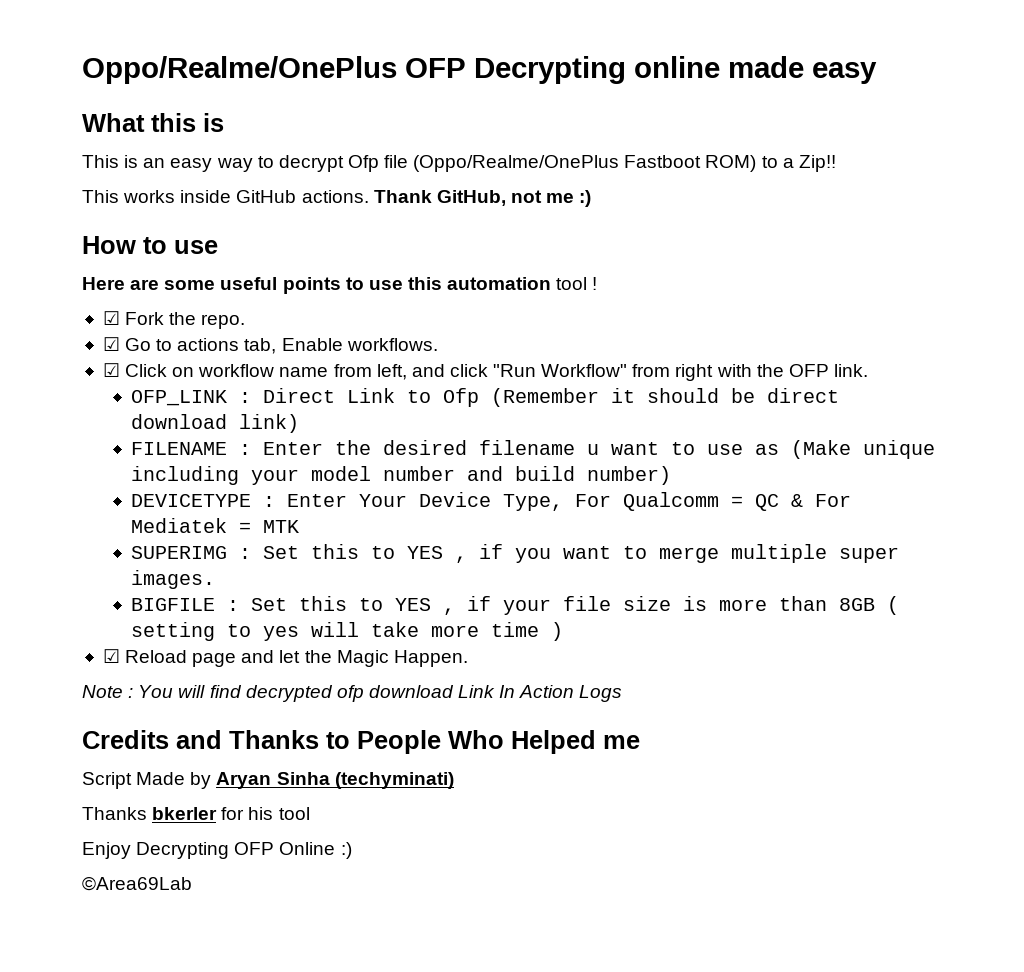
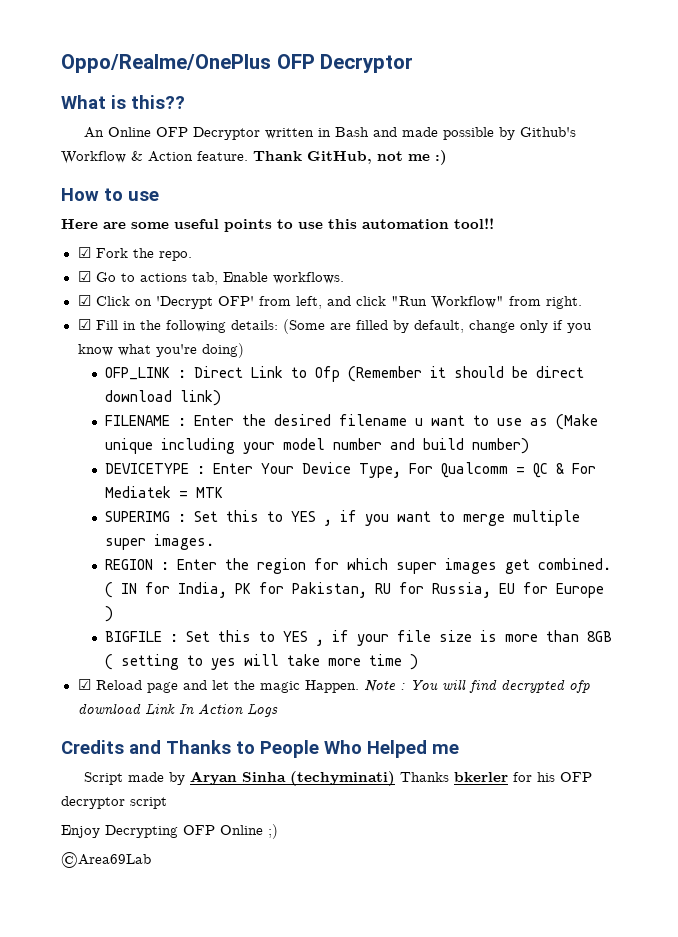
[474,56,877,84] Decrypting online made easy -> [320,54,414,73] Decryptor
[151,113,224,132] [82,155,836,172] [82,190,369,203] this is // This is an easy way to decrypt Ofp file (Oppo/Realme/OnePlus Fastboot ROM) to a Zip!! // This works inside GitHub actions. -> [111,95,185,109] [83,127,576,140] [61,151,248,164] is this?? // An Online OFP Decryptor written in Bash and made possible by Github's Workflow & Action feature.
[556,277,598,290] tool ! -> [454,218,494,229] tool!!
[198,364,329,377] workflow name -> [155,296,254,309] 'Decrypt OFP'
[675,364,868,381] right with the OFP link. -> [545,296,582,309] [77,319,592,334] [77,343,244,358] right. // ☑ Fill in the following details: (Some are filled by default, change only if you know what you're doing)
(215, 579) none -> [105,558,612,574] [105,582,605,598] [105,606,114,622] // REGION : Enter the region for which super images get combined. ( IN for India, PK for Pakistan, RU for Russia, EU for Europe )
[336,650,389,667] Magic -> [259,681,300,693] magic
(468, 658) // -> (359, 686) none
[136,772,186,785] Made -> [127,772,164,782] made
(454, 780) // -> (395, 778) none
[278,807,310,820] tool -> [559,772,592,782] [61,796,167,809] OFP decryptor script
[340,842,352,859] :) -> [268,824,278,839] ;)

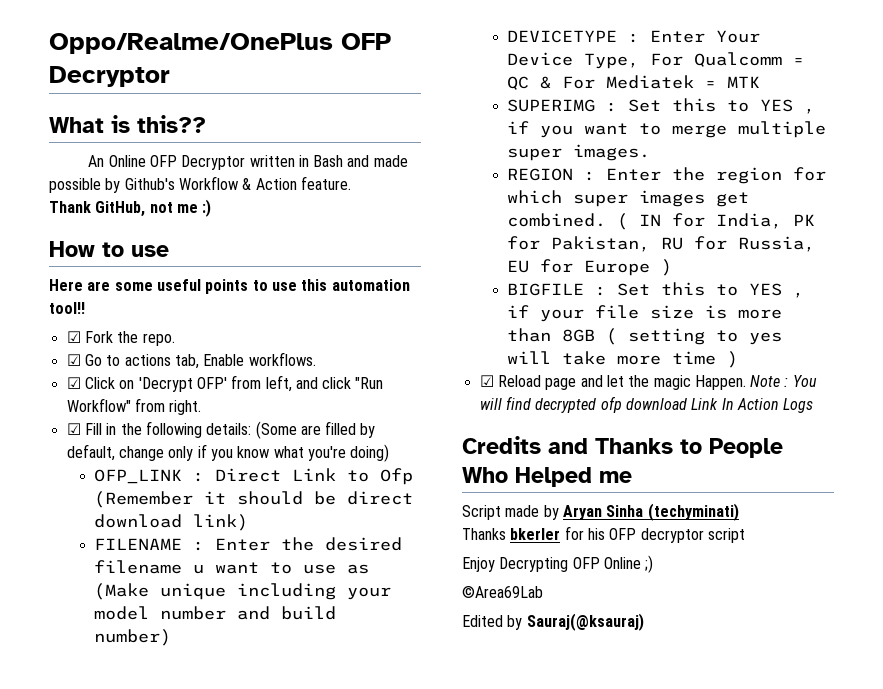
(248, 156) none -> (351, 183) //
(395, 778) none -> (739, 512) //
(151, 860) none -> [462,613,644,631] // Edited by Sauraj(@ksauraj)

